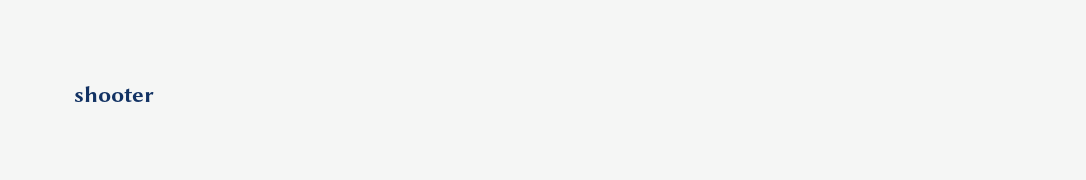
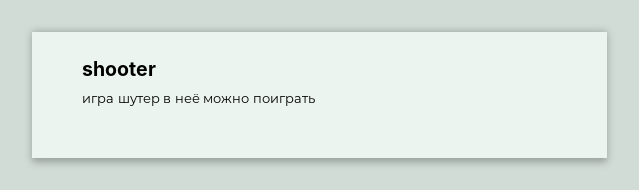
(154, 94) none -> [82,93,315,106] // игра шутер в неё можно поиграть

